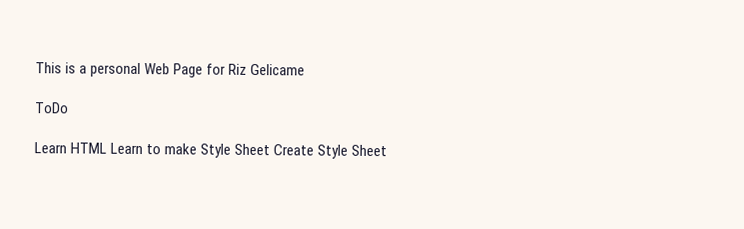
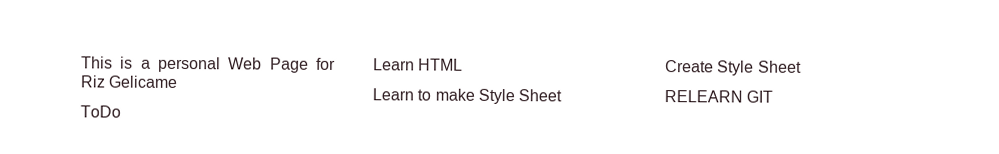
(108, 148) none -> (464, 64) //
(271, 149) none -> (563, 95) //
(388, 150) none -> [664,90,774,103] // RELEARN GIT

